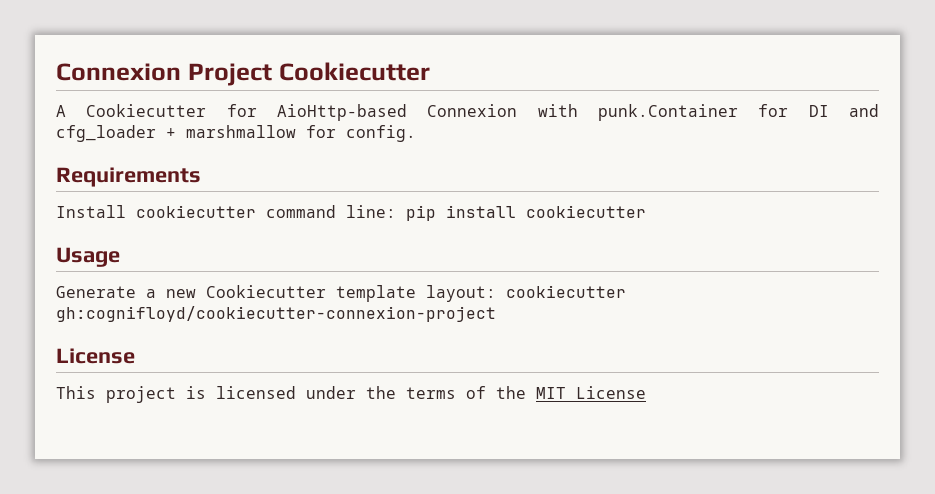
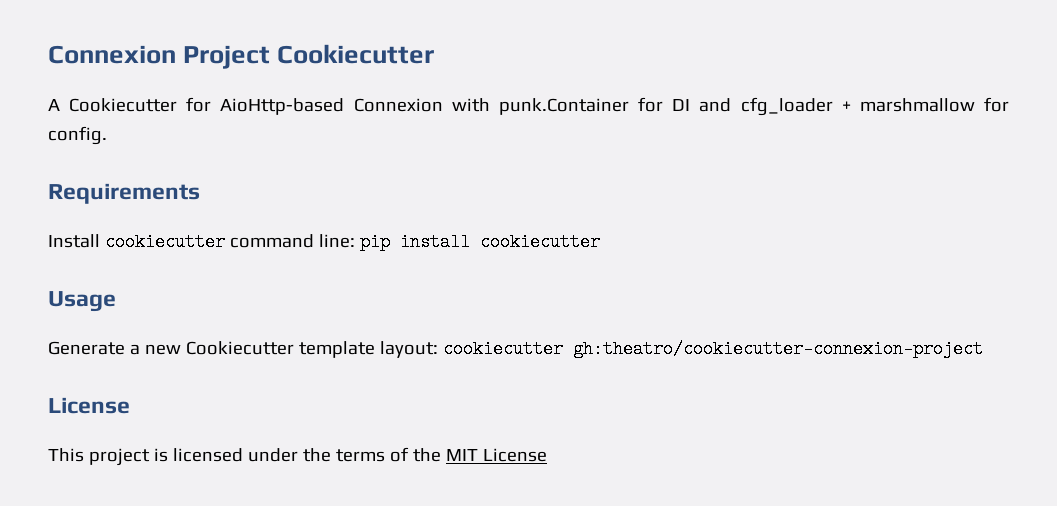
[56,306,496,322] gh:cognifloyd/cookiecutter-connexion-project -> [572,340,983,358] gh:theatro/cookiecutter-connexion-project

